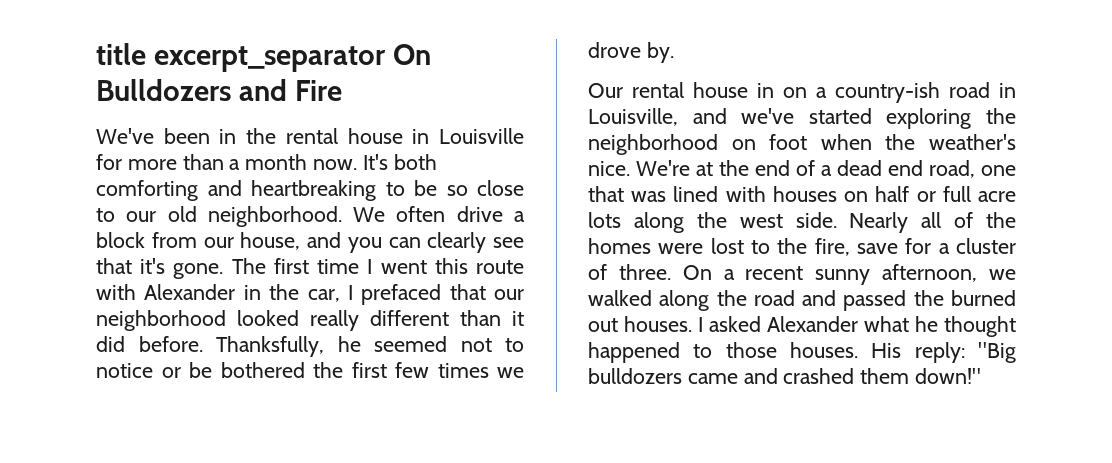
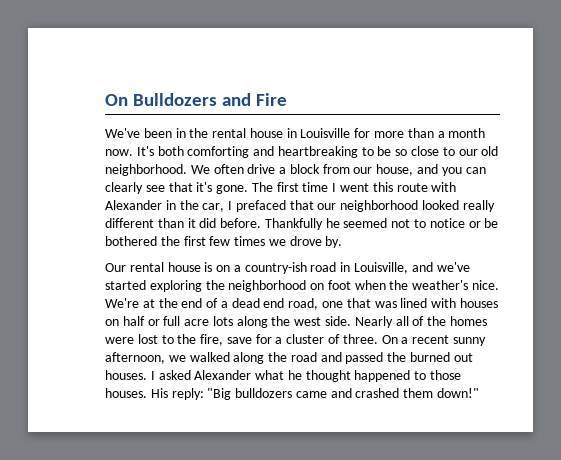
[96,43,386,72] title excerpt_separator -> (105, 100) none
[216,336,325,357] Thanksfully, -> [264,218,323,230] Thankfully
[757,83,774,98] in -> [204,262,213,272] is

